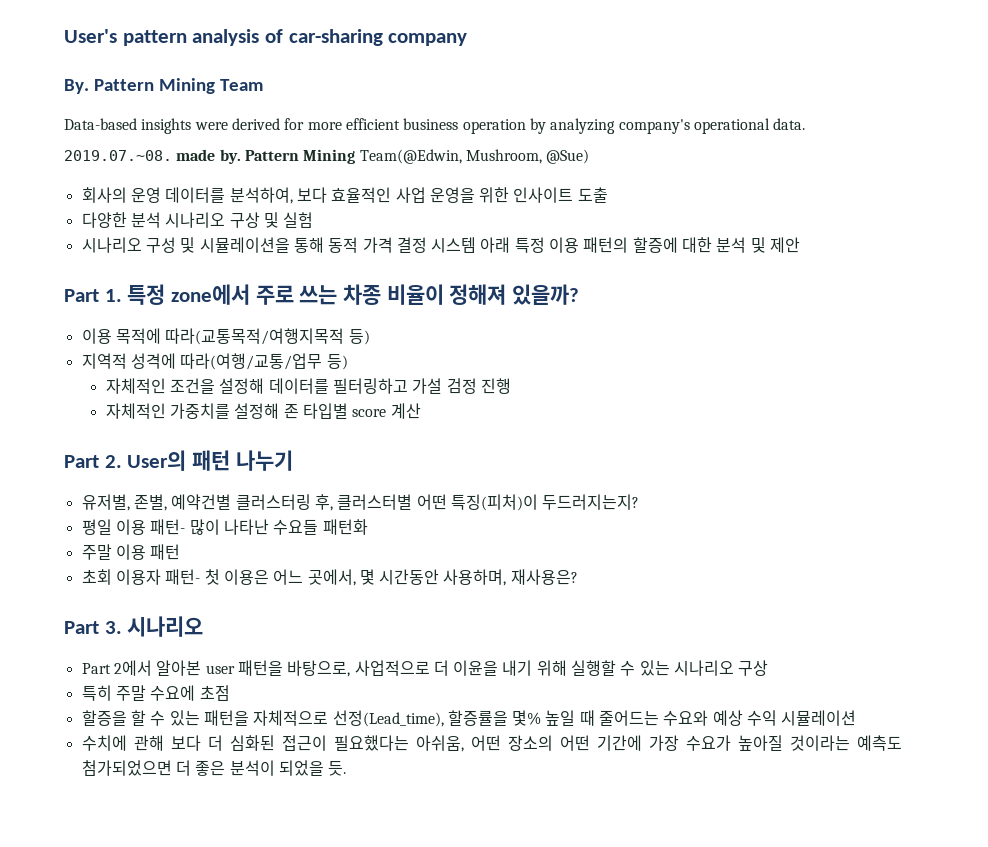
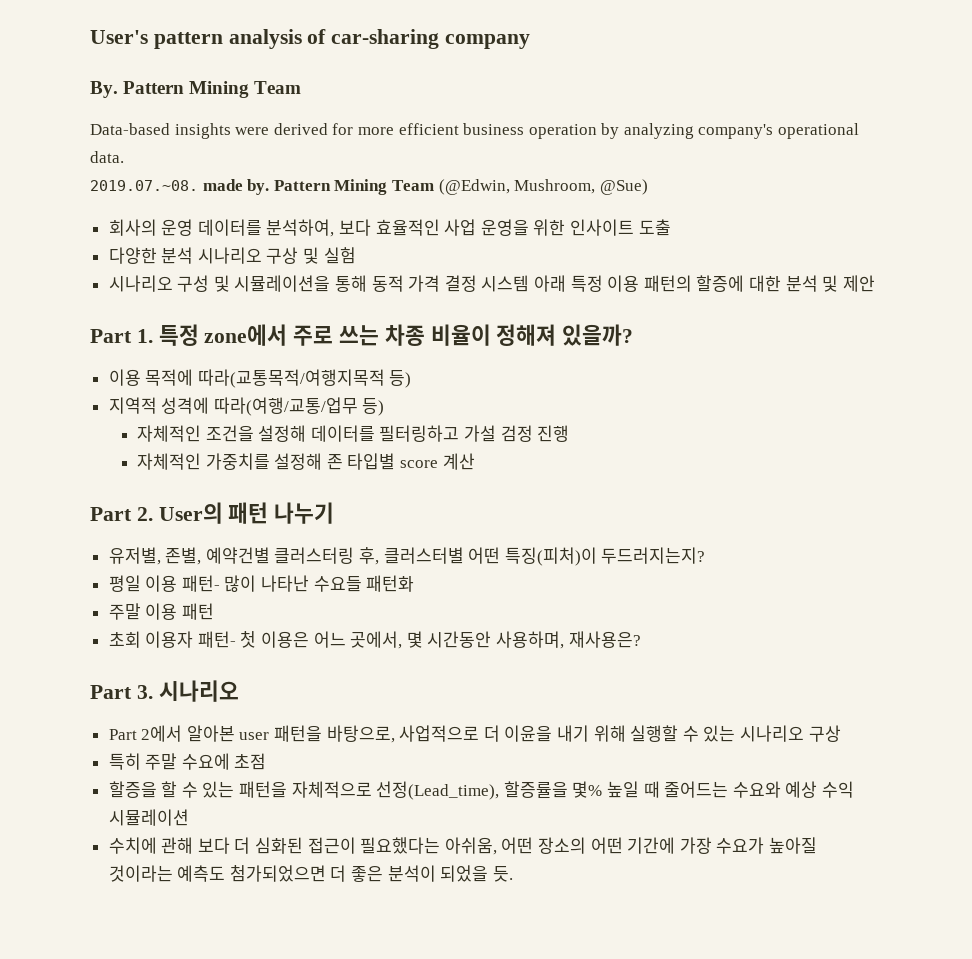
[359,149,462,164] Team(@Edwin, -> [391,179,510,195] Team (@Edwin,

